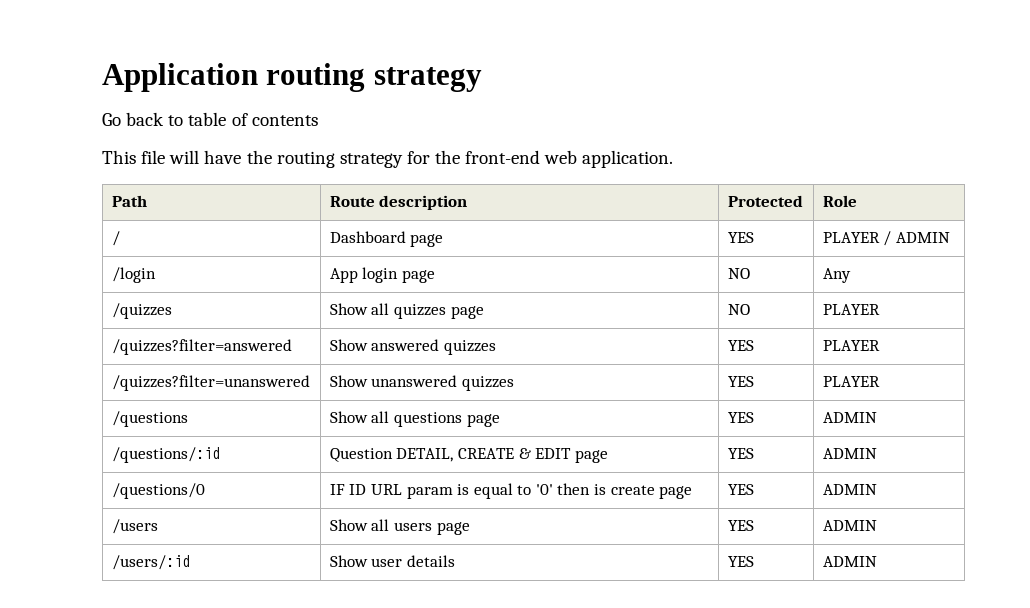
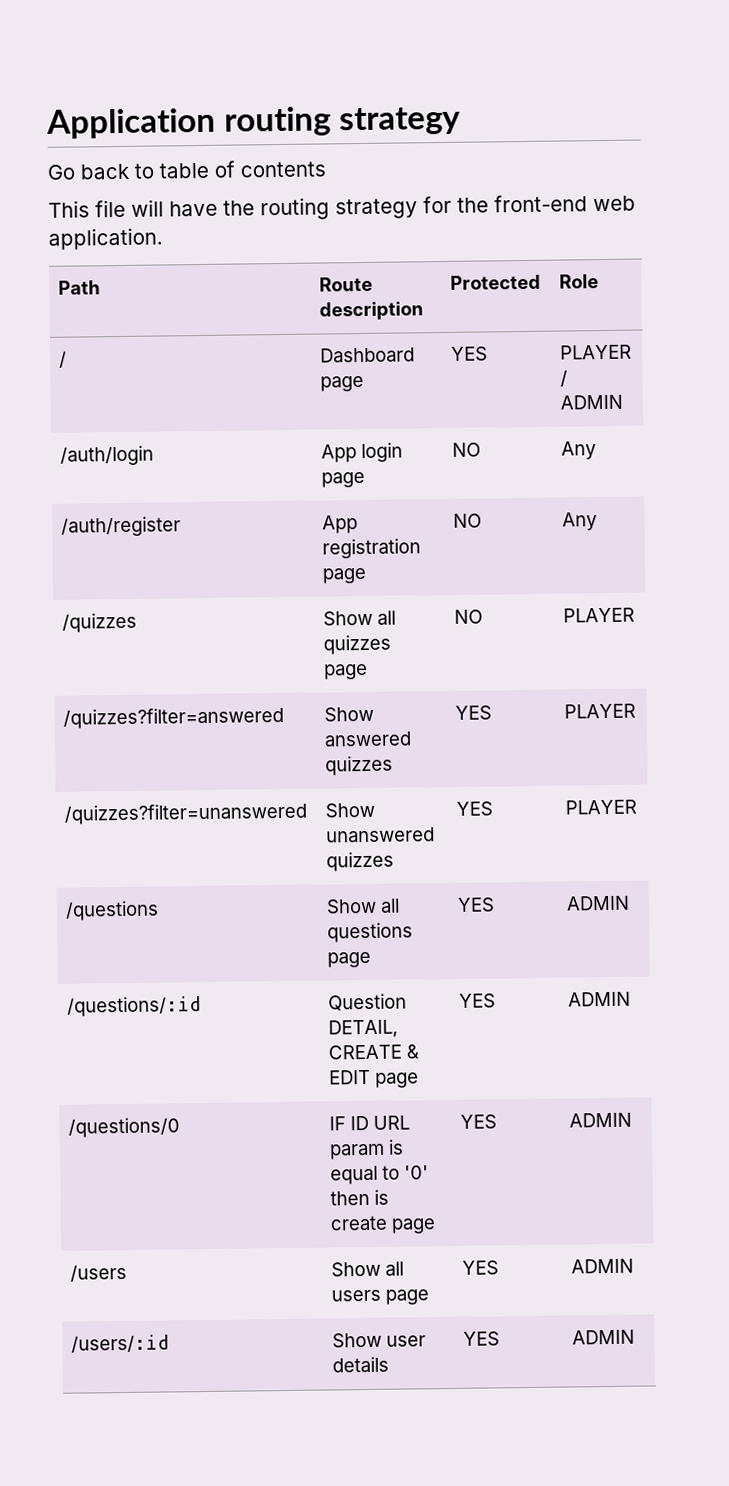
[111,267,156,283] /login -> [60,445,155,466] /auth/login
(851, 275) none -> [61,516,182,537] [322,515,359,534] [322,538,422,559] [322,567,368,584] [453,513,483,528] [562,512,598,531] // /auth/register | App registration page | NO | Any

